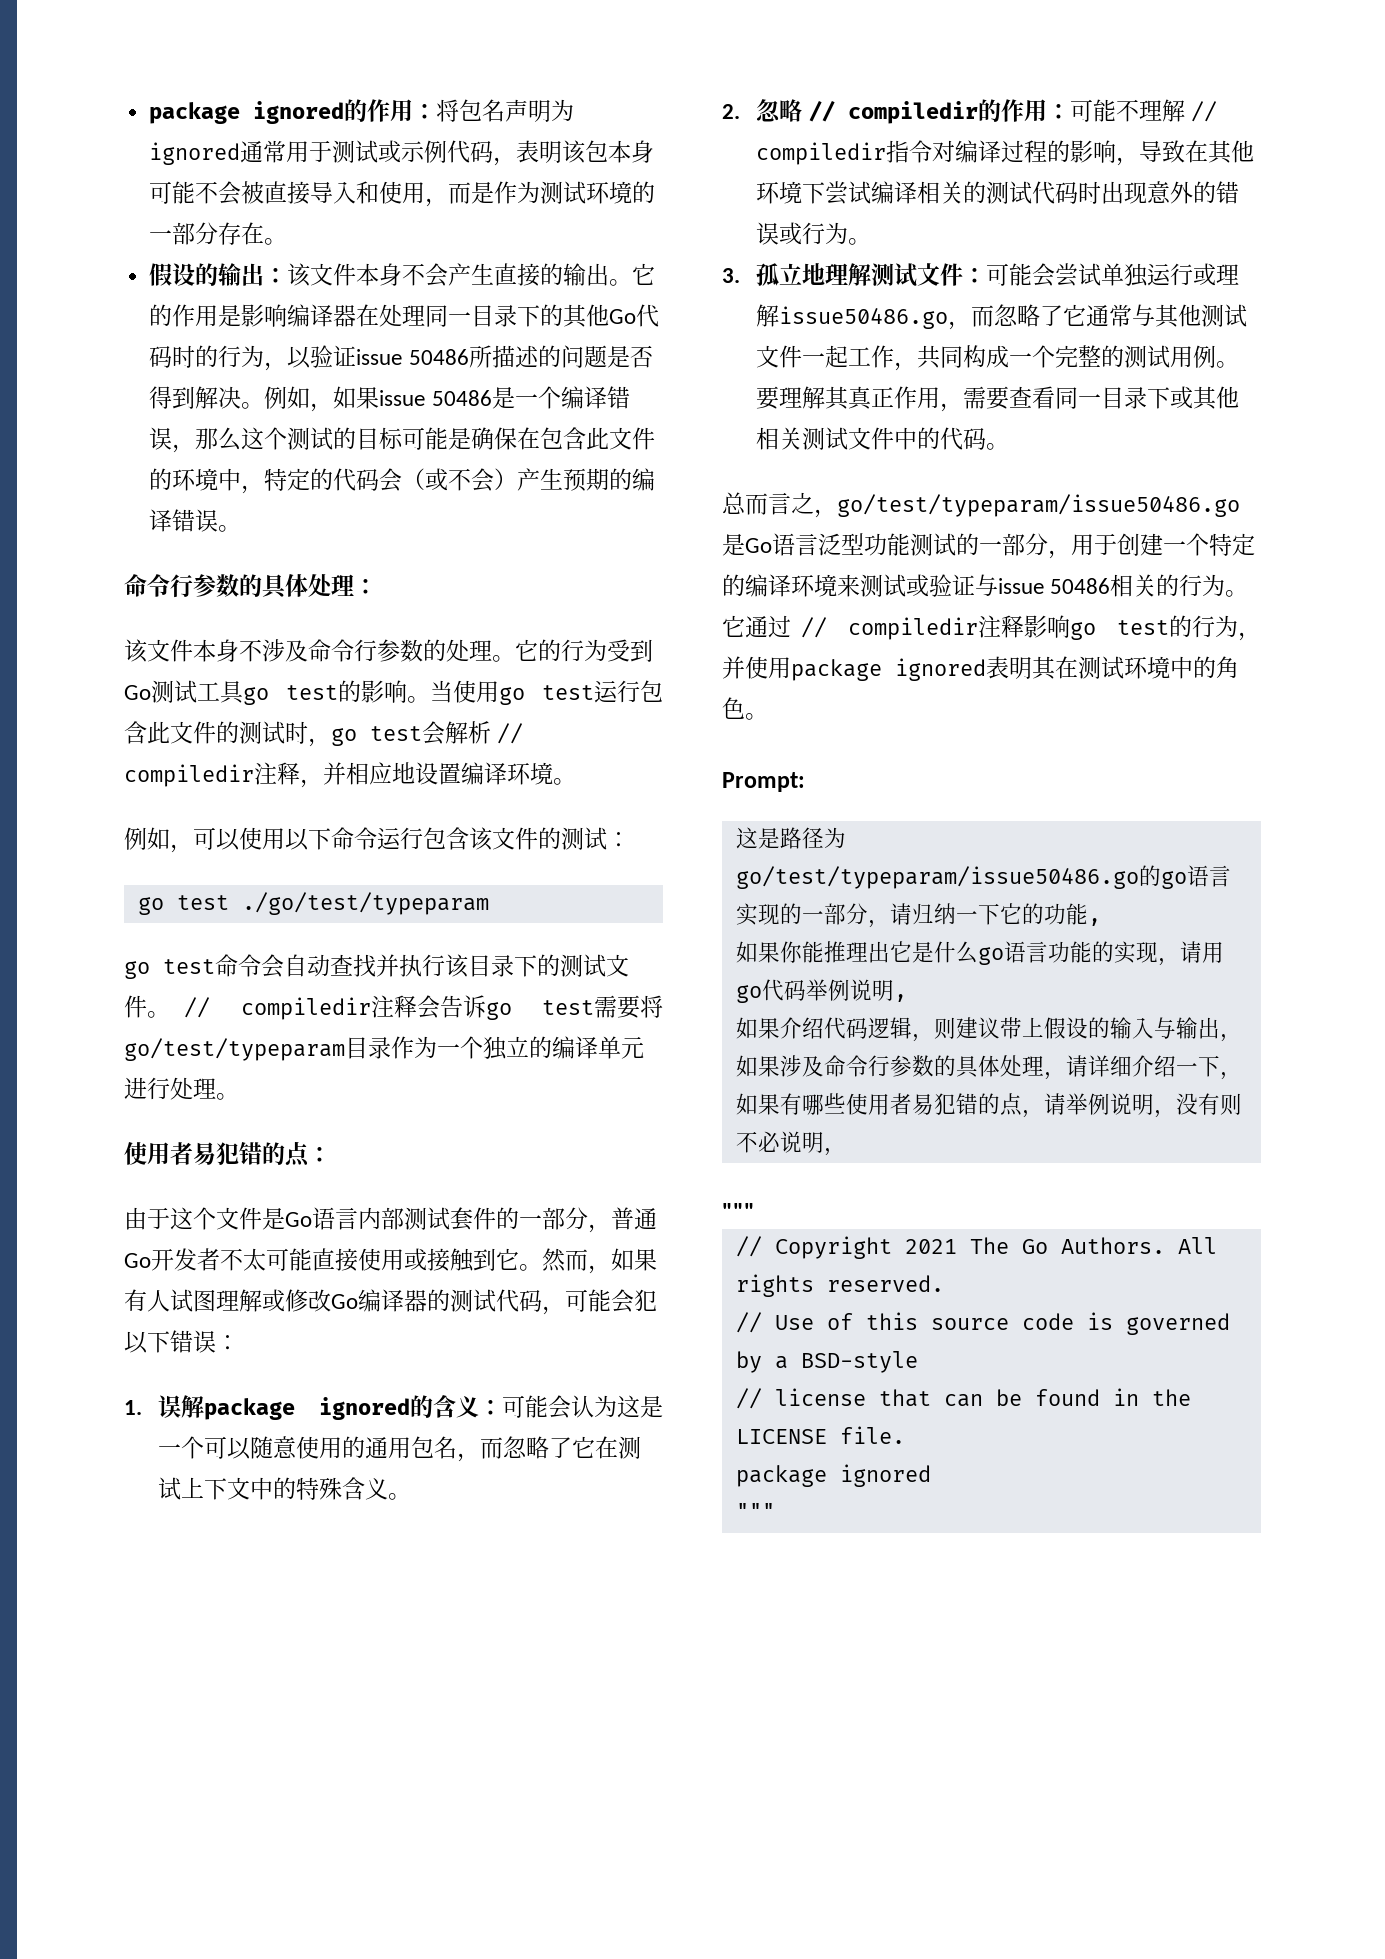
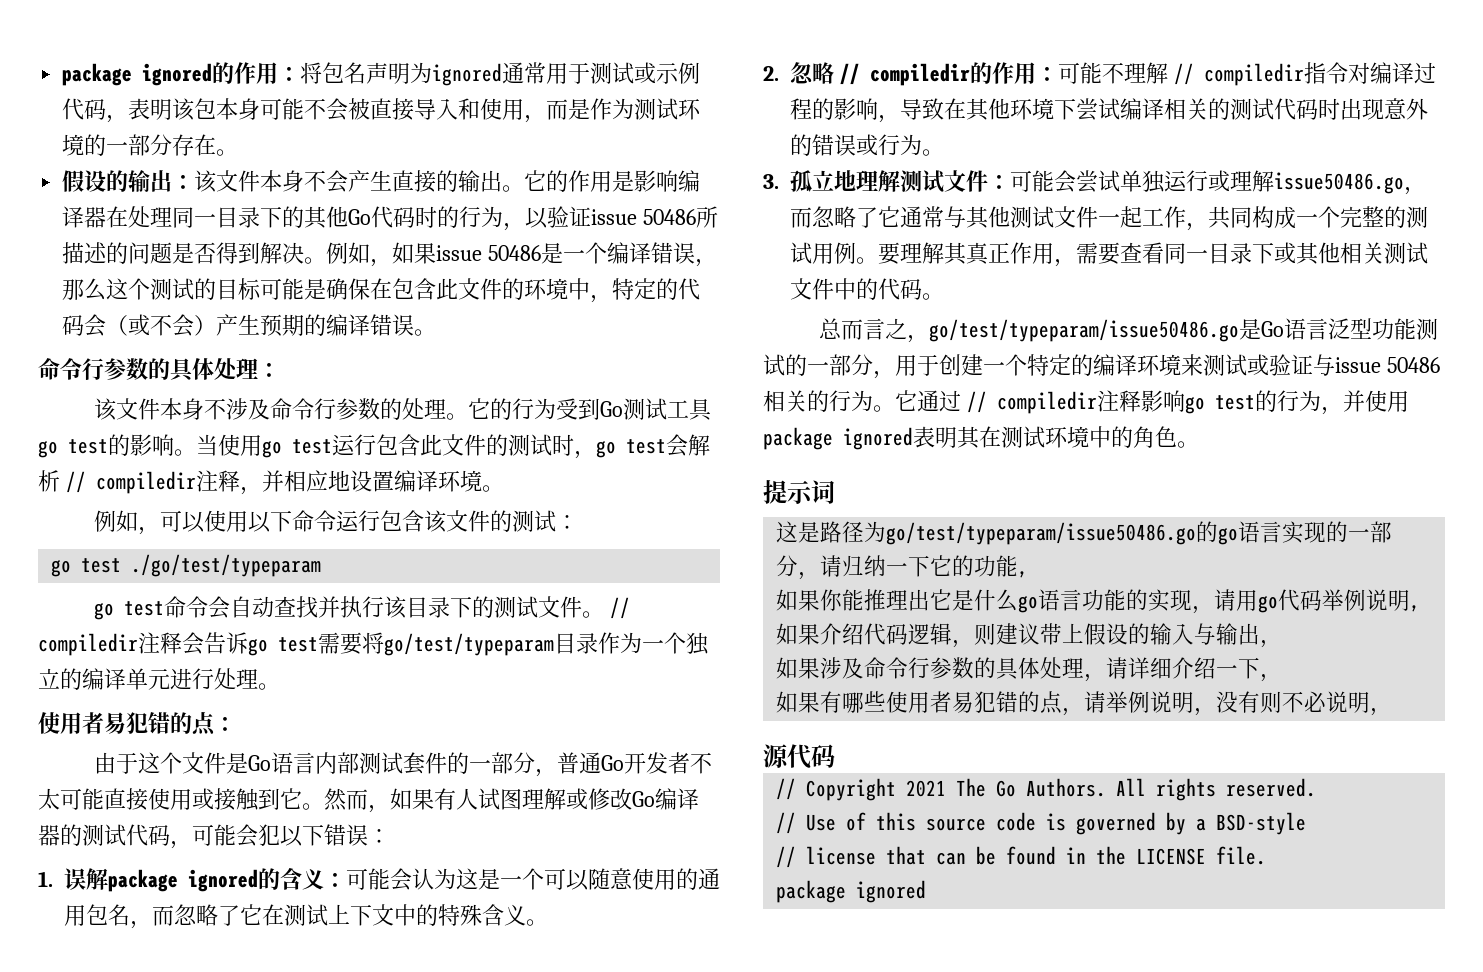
[722,772,805,792] Prompt: -> [763,480,835,504] 提示词
[722,1203,755,1220] """ -> [763,744,835,769] 源代码
[735,1503,775,1520] // """ -> (927, 891) none

